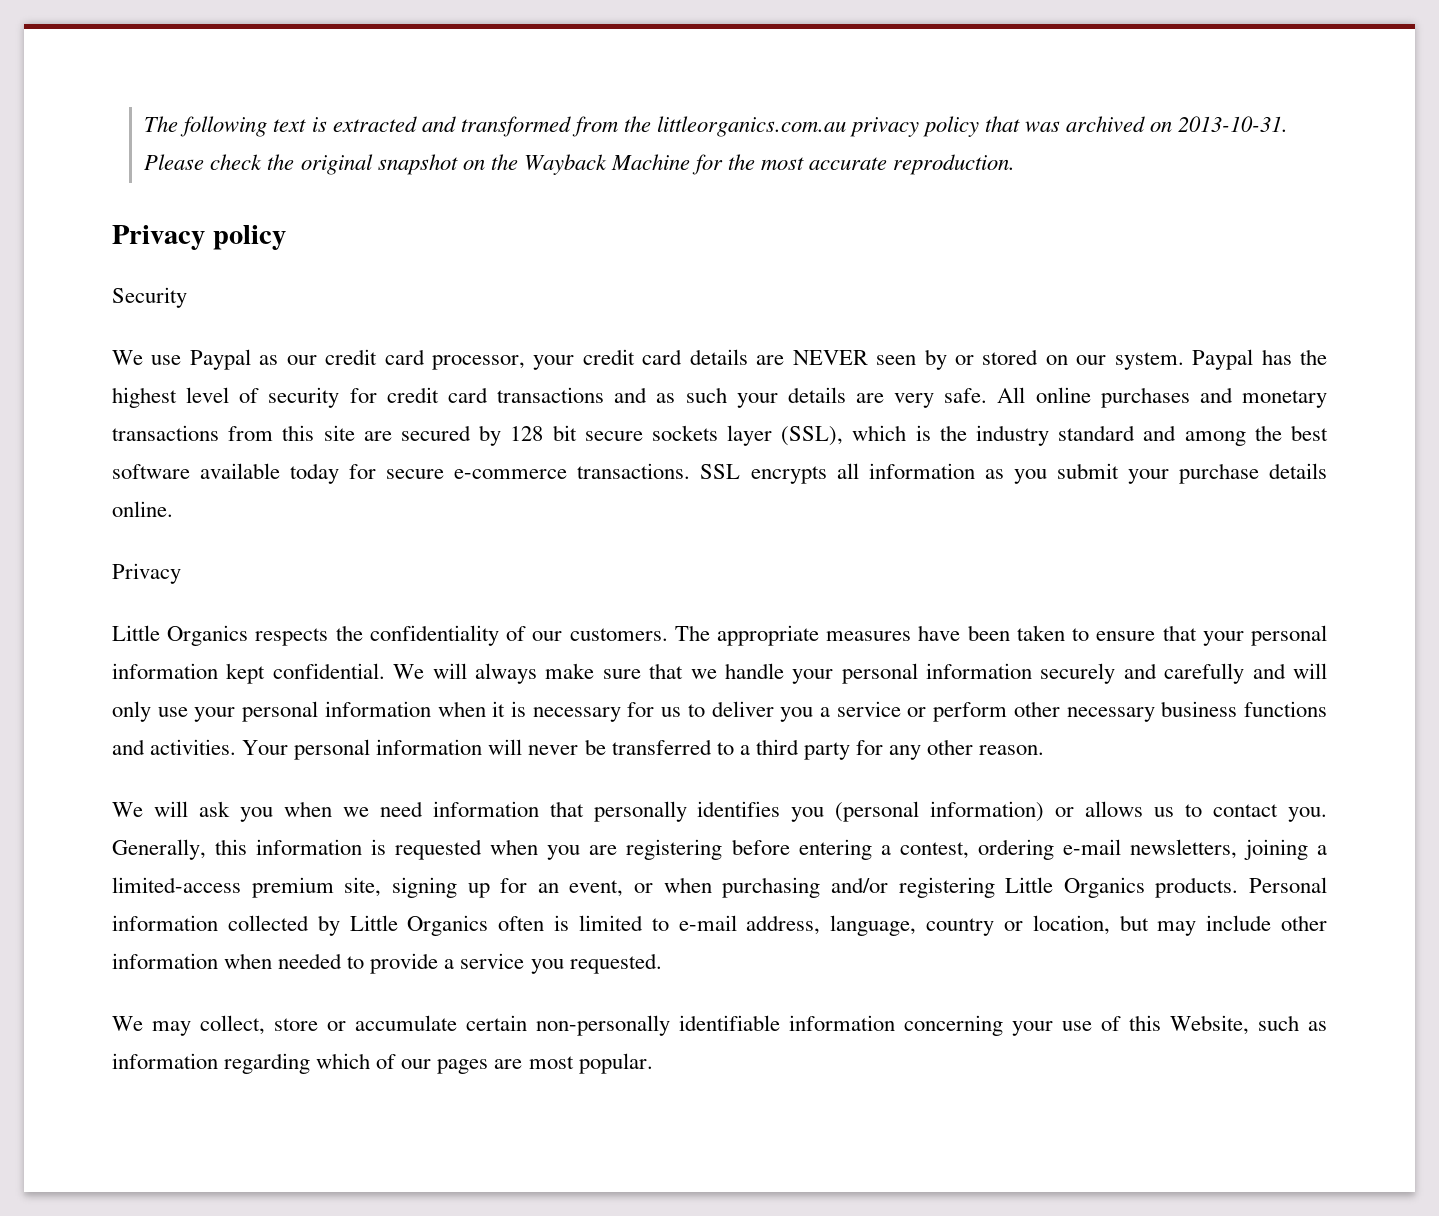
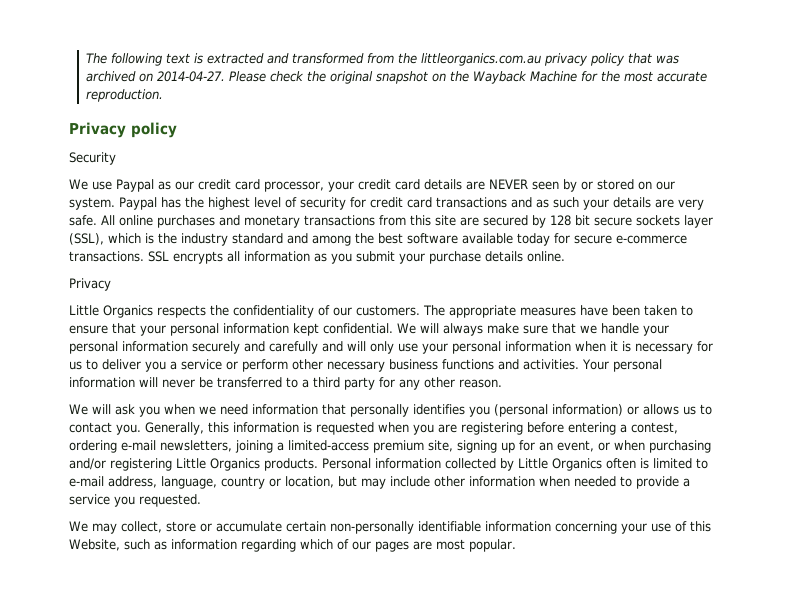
[1178,116,1289,132] 2013-10-31. -> [157,71,226,82] 2014-04-27.

